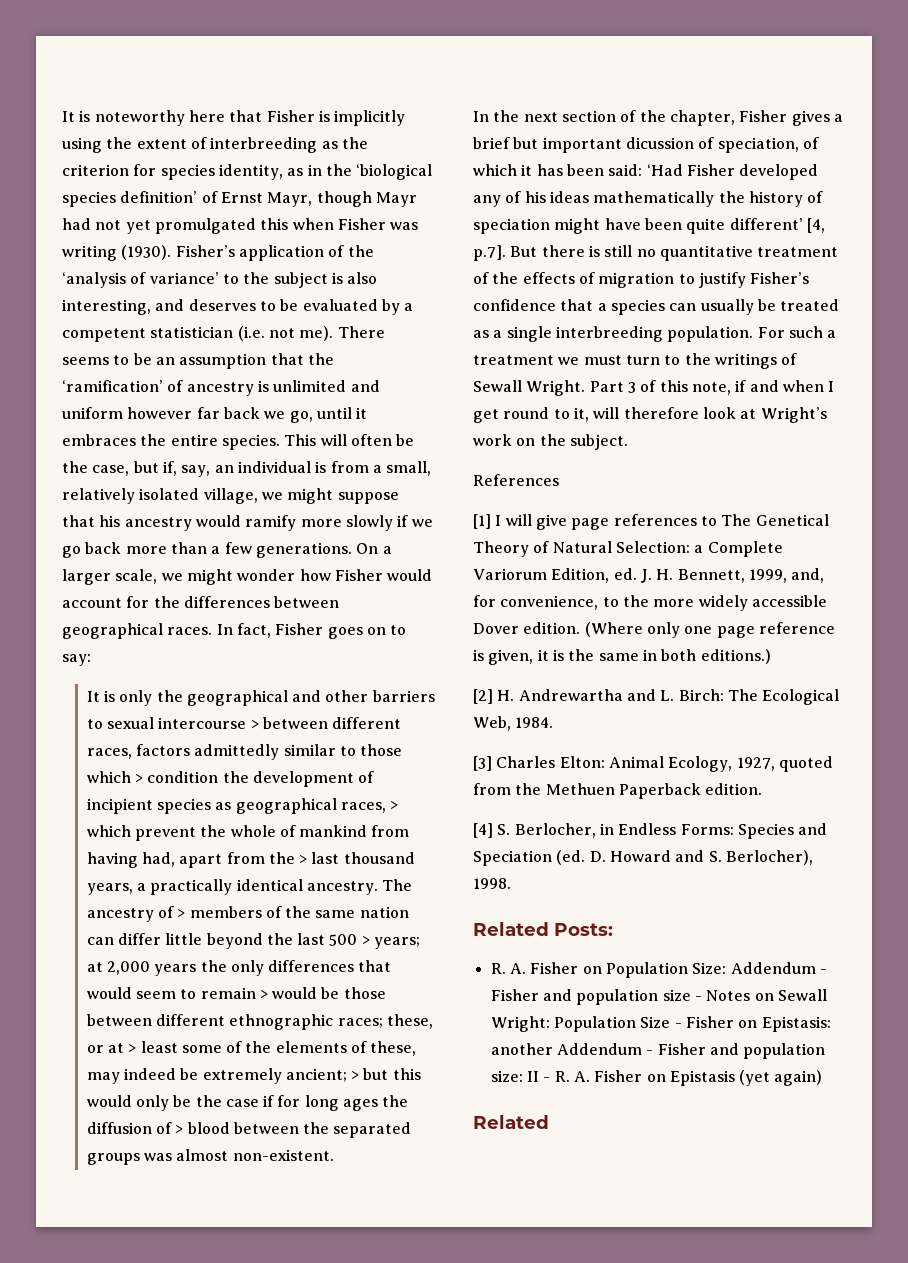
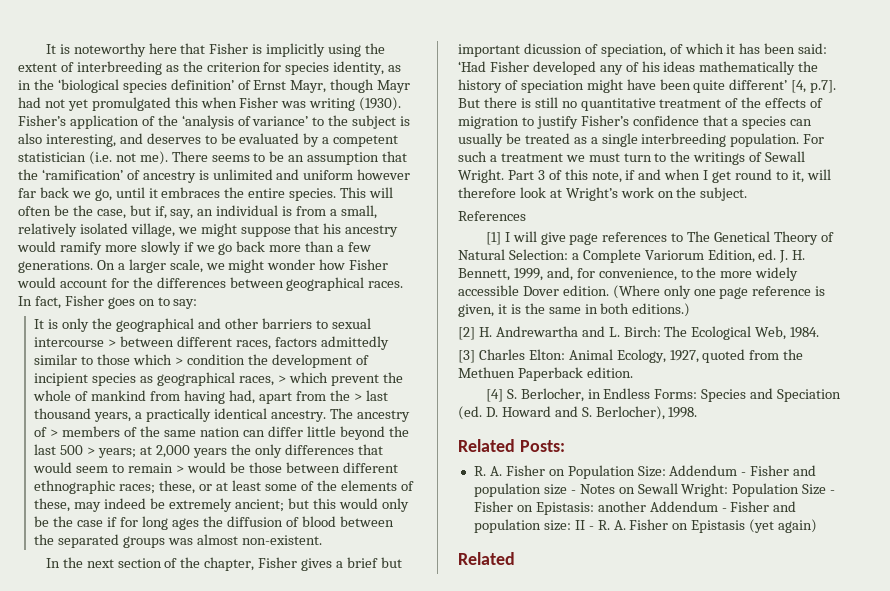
[128,1044,137,1053] > -> (229, 486) none
[351,1071,360,1080] > -> (285, 505) none
[175,1125,184,1134] > -> (299, 522) none

